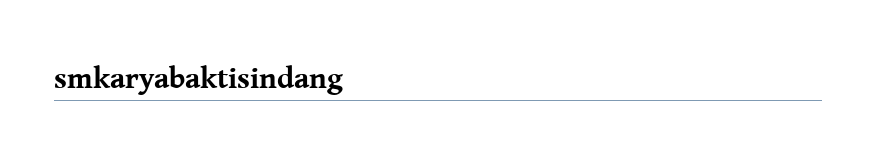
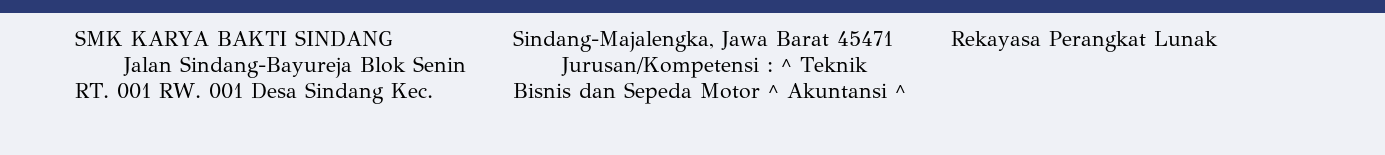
[54,65,343,95] smkaryabaktisindang -> [75,30,393,47] [122,56,466,78] [75,82,433,104] [513,30,893,52] [560,57,868,78] [513,82,906,104] [951,31,1218,52] SMK KARYA BAKTI SINDANG // Jalan Sindang-Bayureja Blok Senin RT. 001 RW. 001 Desa Sindang Kec. Sindang-Majalengka, Jawa Barat 45471 // Jurusan/Kompetensi : ^ Teknik Bisnis dan Sepeda Motor ^ Akuntansi ^ Rekayasa Perangkat Lunak

